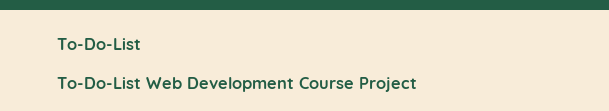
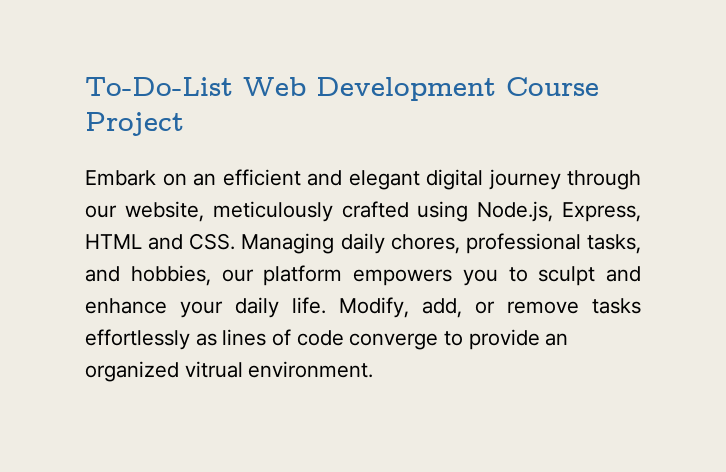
[57,38,141,50] [57,77,141,89] To-Do-List // To-Do-List -> [85,77,233,96] To-Do-List
(417, 84) none -> [85,169,641,190] [85,201,641,222] [85,233,641,254] [85,265,641,286] [85,297,641,318] [85,329,569,350] [85,361,374,382] // Embark on an efficient and elegant digital journey through our website, meticulously crafted using Node.js, Express, HTML and CSS. Managing daily chores, professional tasks, and hobbies, our platform empowers you to sculpt and enhance your daily life. Modify, add, or remove tasks effortlessly as lines of code converge to provide an organized vitrual environment.

